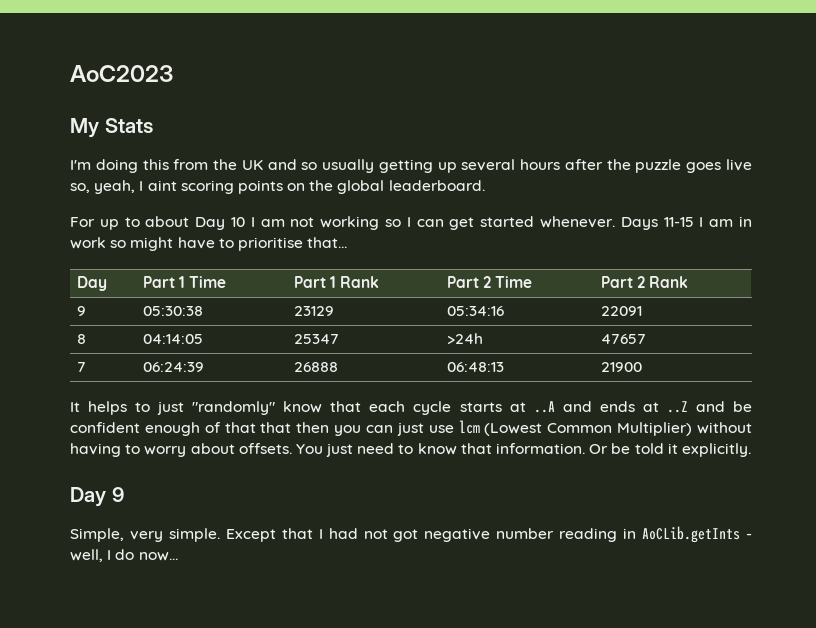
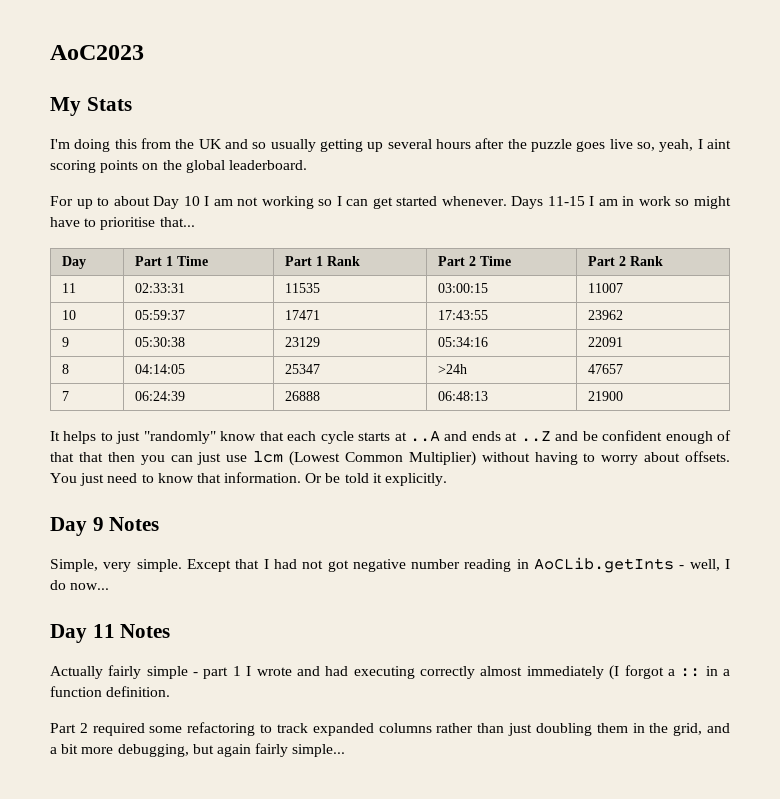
(689, 282) none -> [61,283,76,293] [134,283,185,293] [284,283,320,293] [437,283,488,293] [587,283,623,293] [61,310,76,320] [134,310,185,320] [284,310,320,320] [437,310,488,320] [587,310,623,320] // 11 | 02:33:31 | 11535 | 03:00:15 | 11007 // 10 | 05:59:37 | 17471 | 17:43:55 | 23962
(124, 494) none -> [109,517,160,531] Notes
(178, 556) none -> [50,624,171,643] [50,665,730,680] [50,686,171,697] [50,722,731,736] [50,743,346,757] // Day 11 Notes // Actually fairly simple - part 1 I wrote and had executing correctly almost immediately (I forgot a :: in a function definition. // Part 2 required some refactoring to track expanded columns rather than just doubling them in the grid, and a bit more debugging, but again fairly simple...

